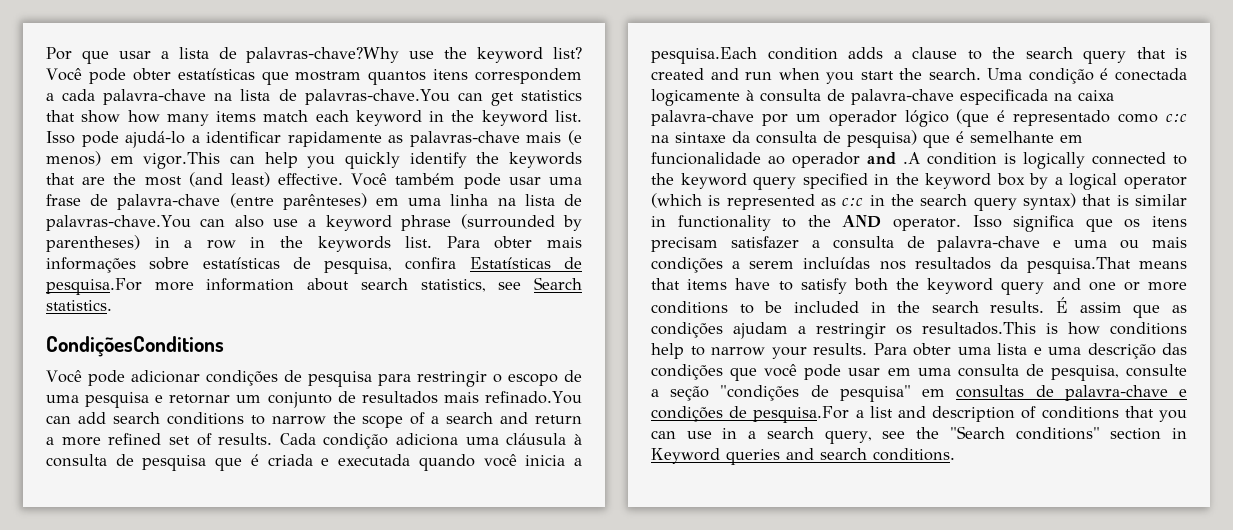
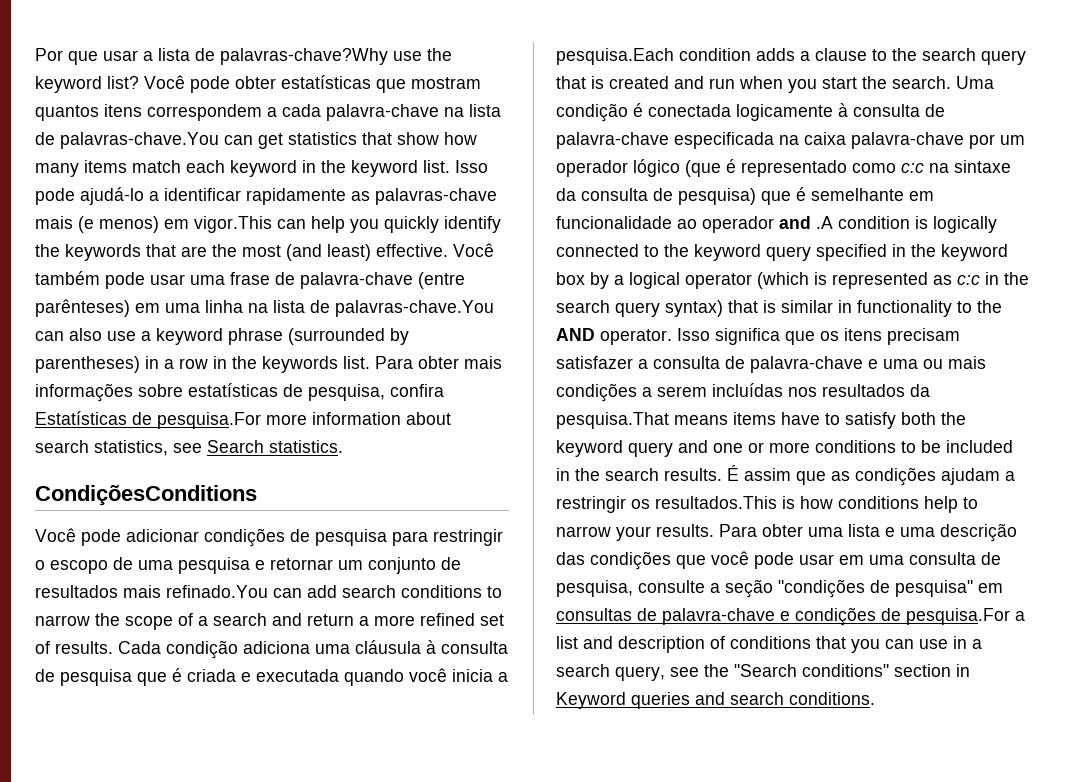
[651,278,680,290] that -> (728, 420) none

